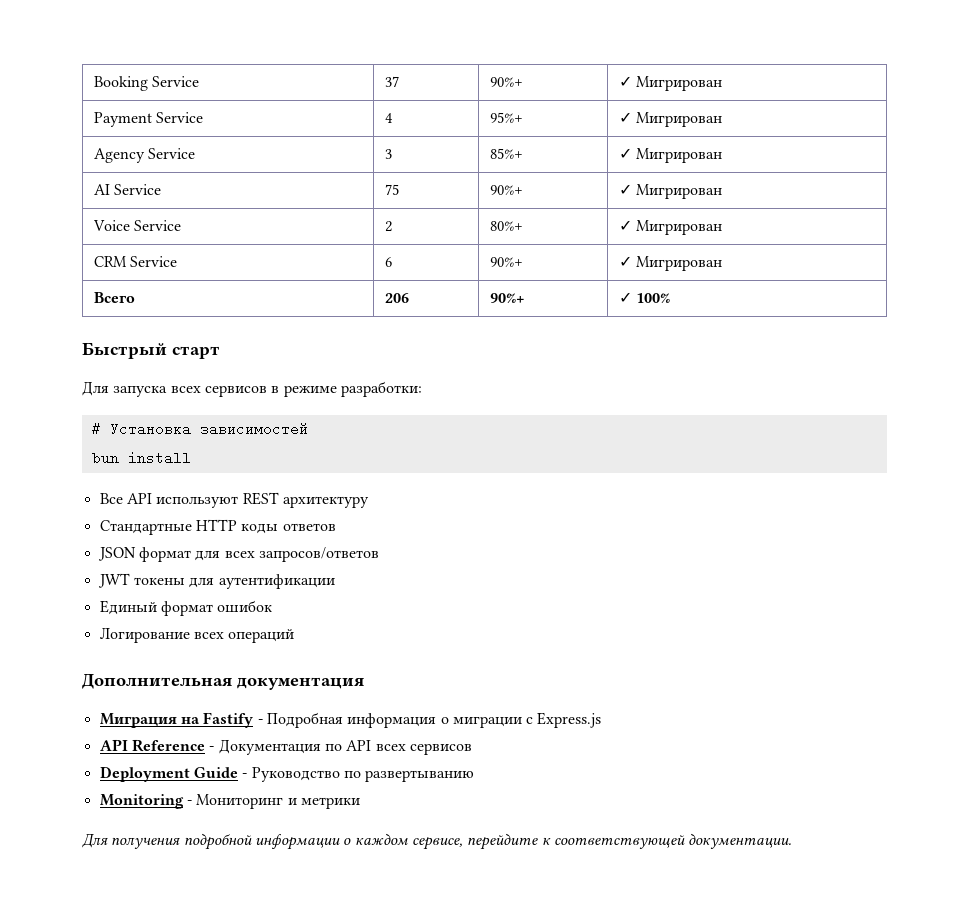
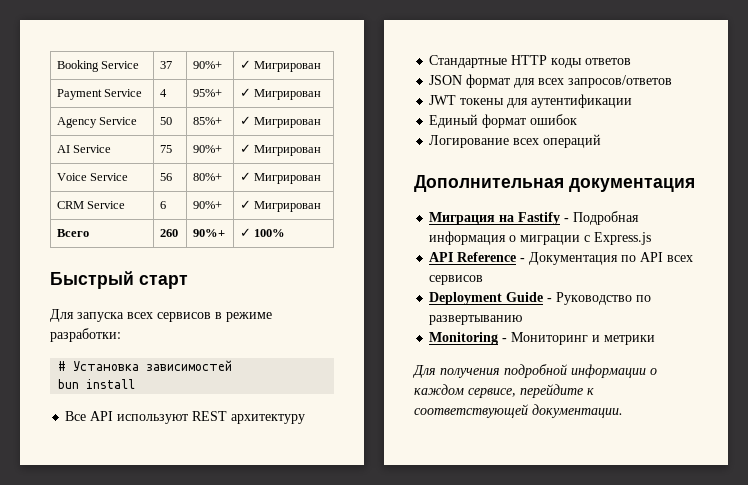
[385,149,393,159] 3 -> [159,117,172,125] 50
[385,221,393,232] 2 -> [159,173,172,181] 56
[385,293,410,303] 206 -> [159,229,178,237] 260

